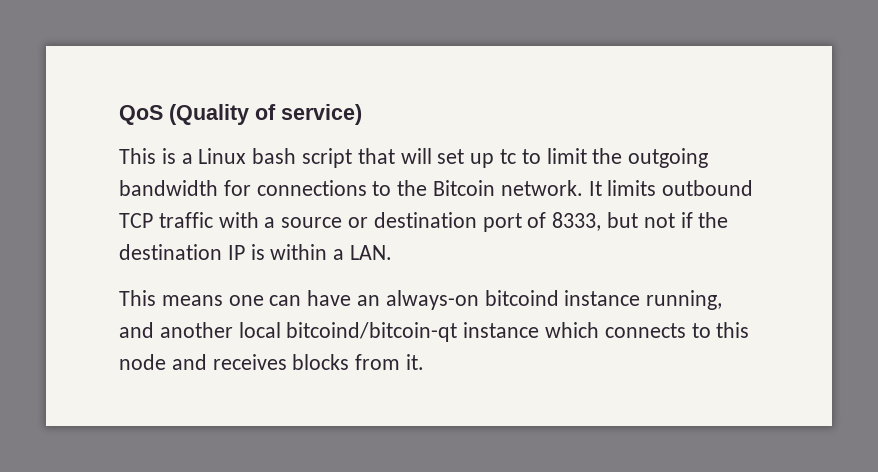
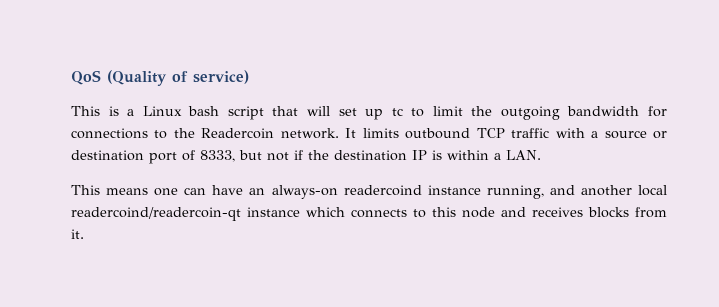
[433,180,496,196] Bitcoin -> [201,128,275,139] Readercoin
[484,290,559,306] bitcoind -> [343,185,422,196] readercoind
[286,322,458,342] bitcoind/bitcoin-qt -> [71,207,241,221] readercoind/readercoin-qt

